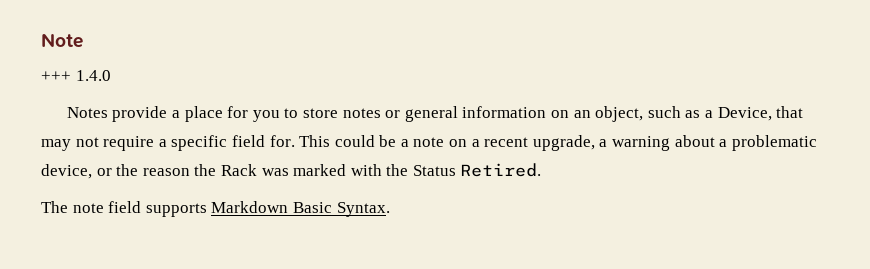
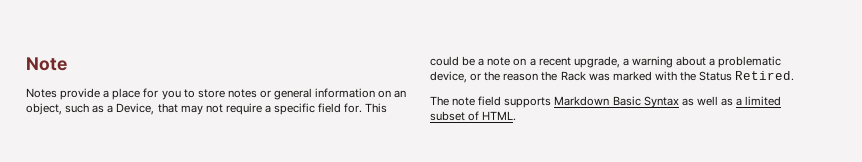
[41,70,111,81] // +++ 1.4.0 -> (67, 64) none
[336,202,390,217] Syntax. -> [643,96,782,108] [430,111,517,121] Syntax as well as a limited subset of HTML.

